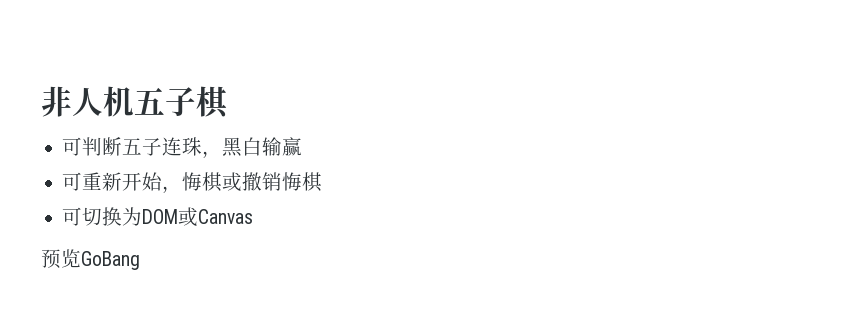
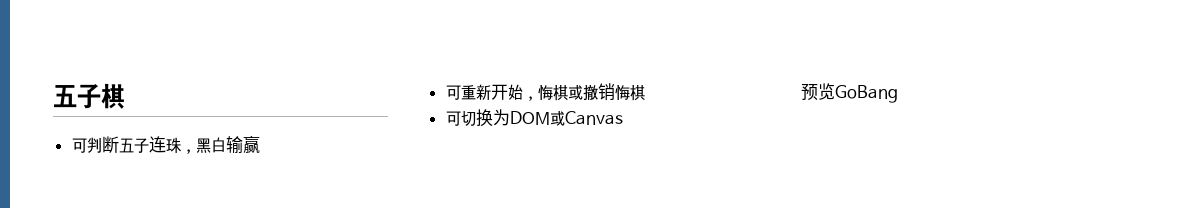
[41,86,134,117] 非人机 -> (53, 96) none

